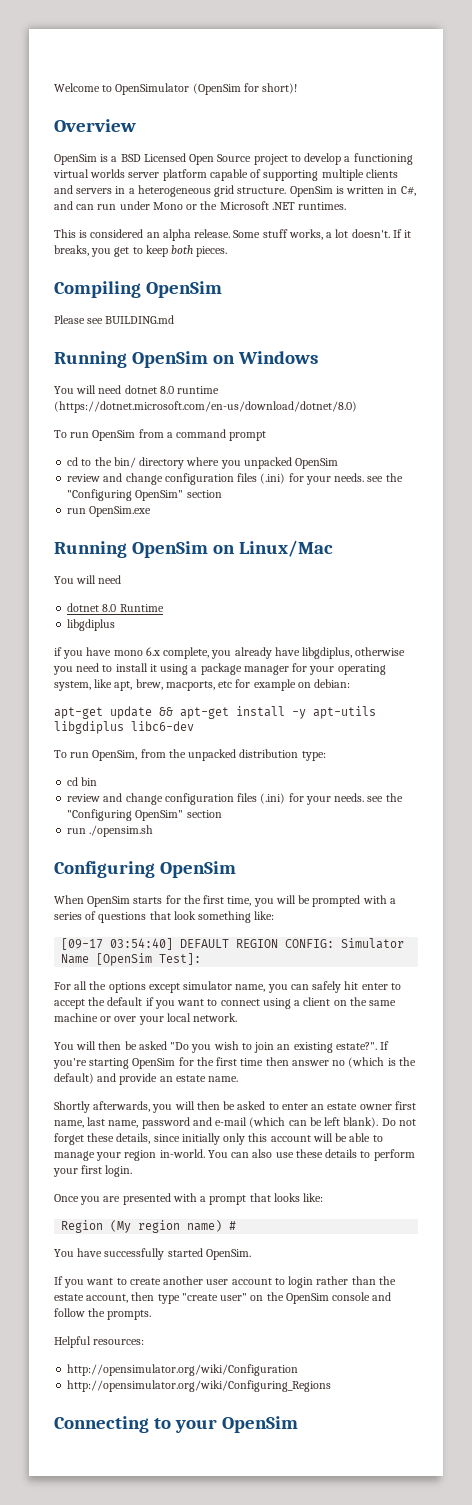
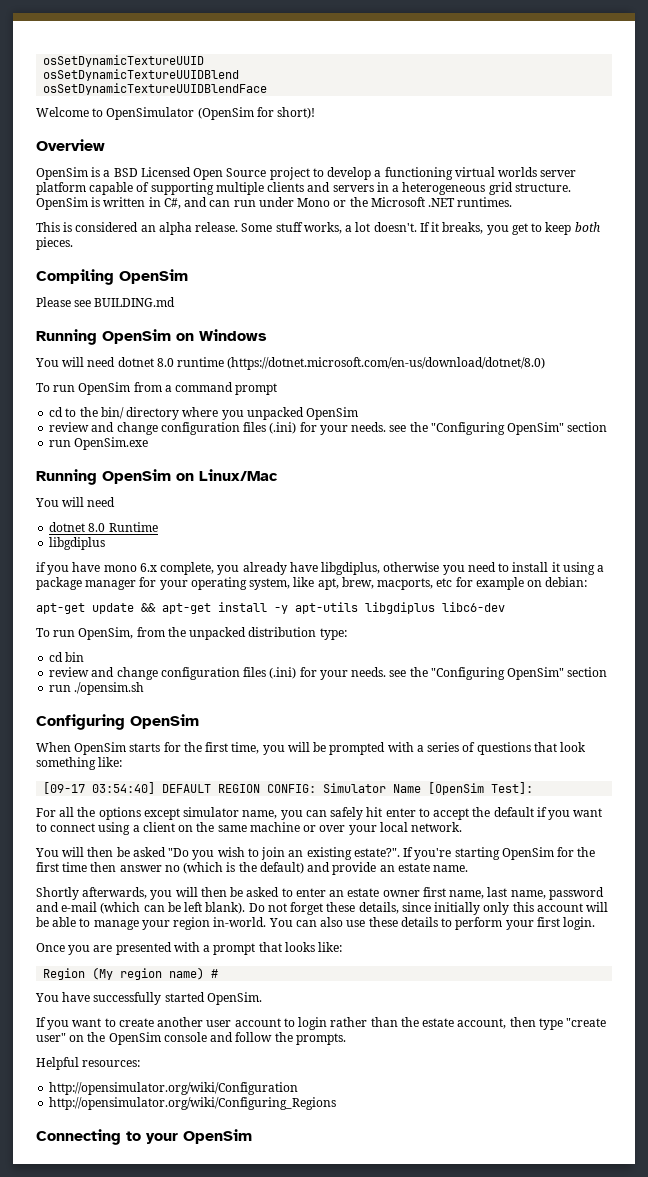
(54, 87) none -> [43,55,205,67] [43,69,240,81] [43,83,268,95] osSetDynamicTextureUUID // osSetDynamicTextureUUIDBlend // osSetDynamicTextureUUIDBlendFace //

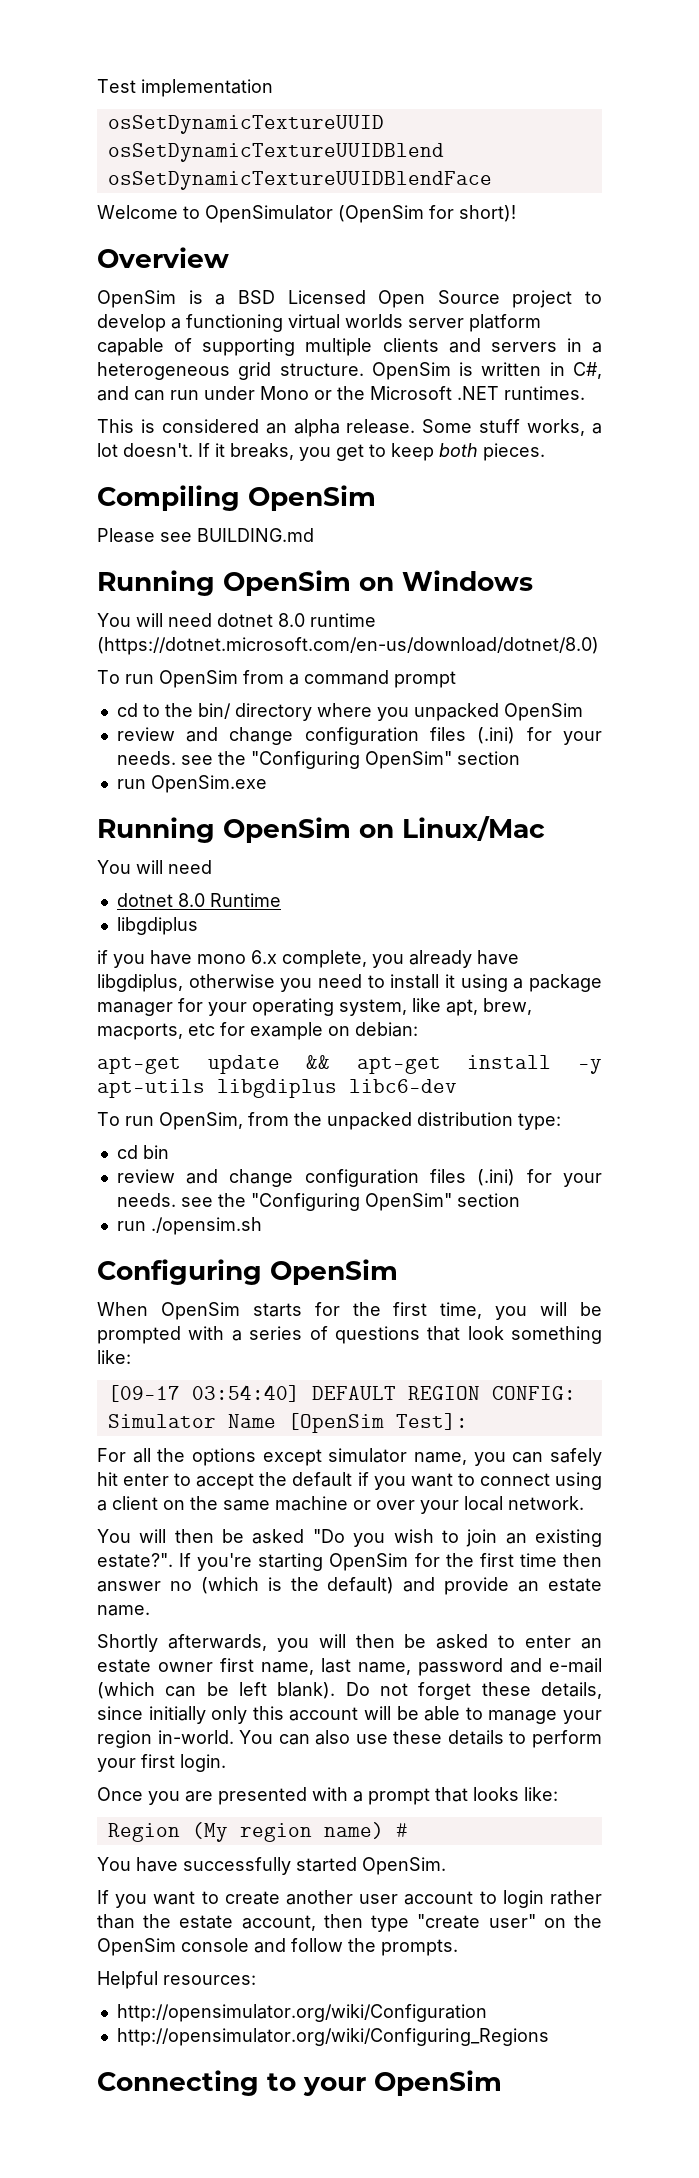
(43, 61) none -> [97,79,273,97] Test implementation //

